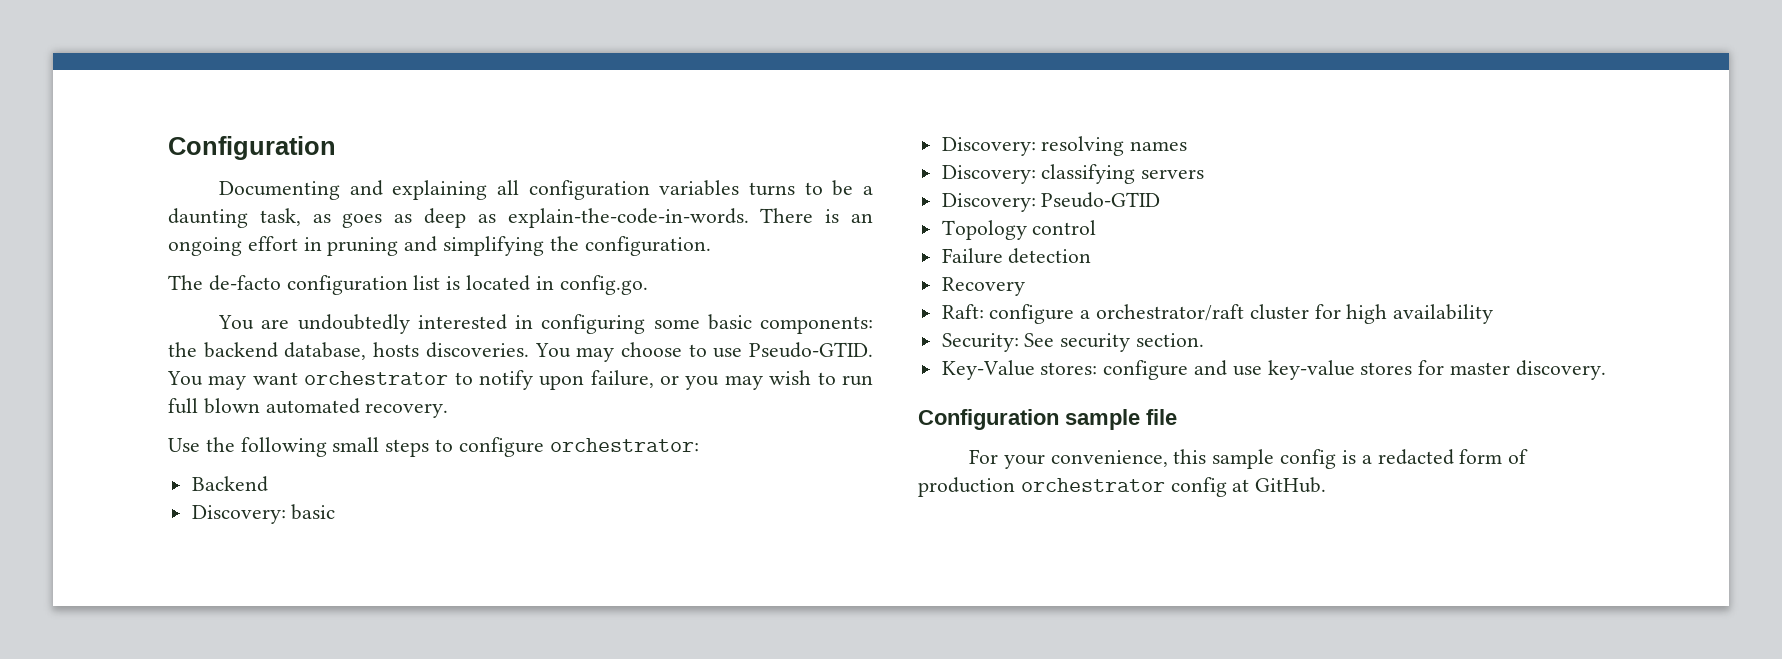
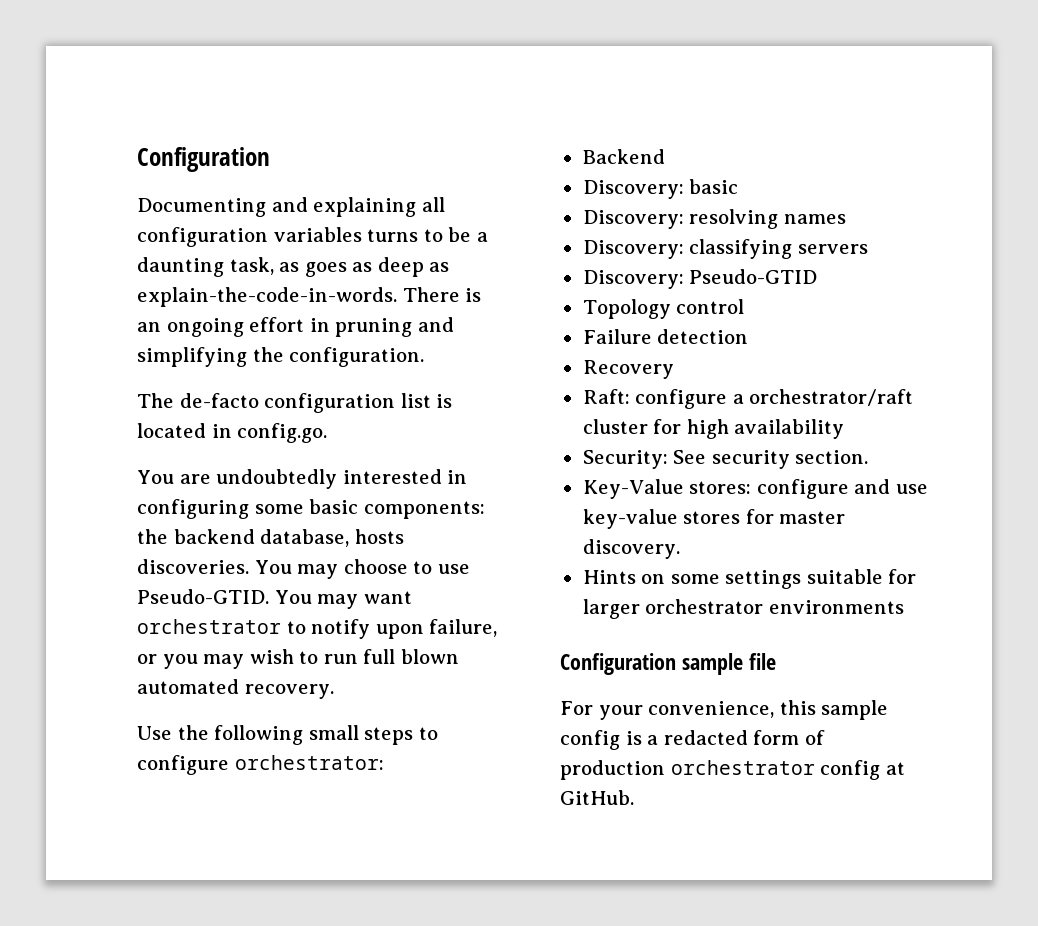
(1606, 370) none -> [582,569,917,589] [582,599,904,619] // Hints on some settings suitable for larger orchestrator environments

